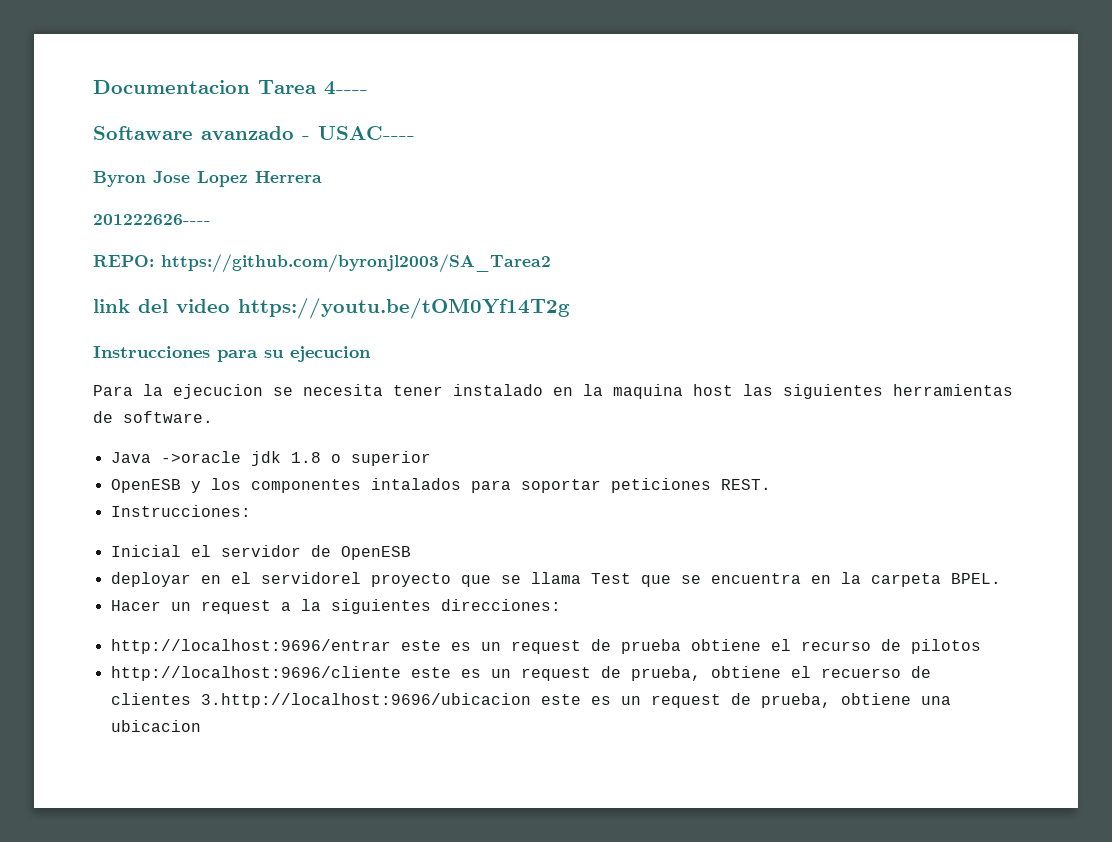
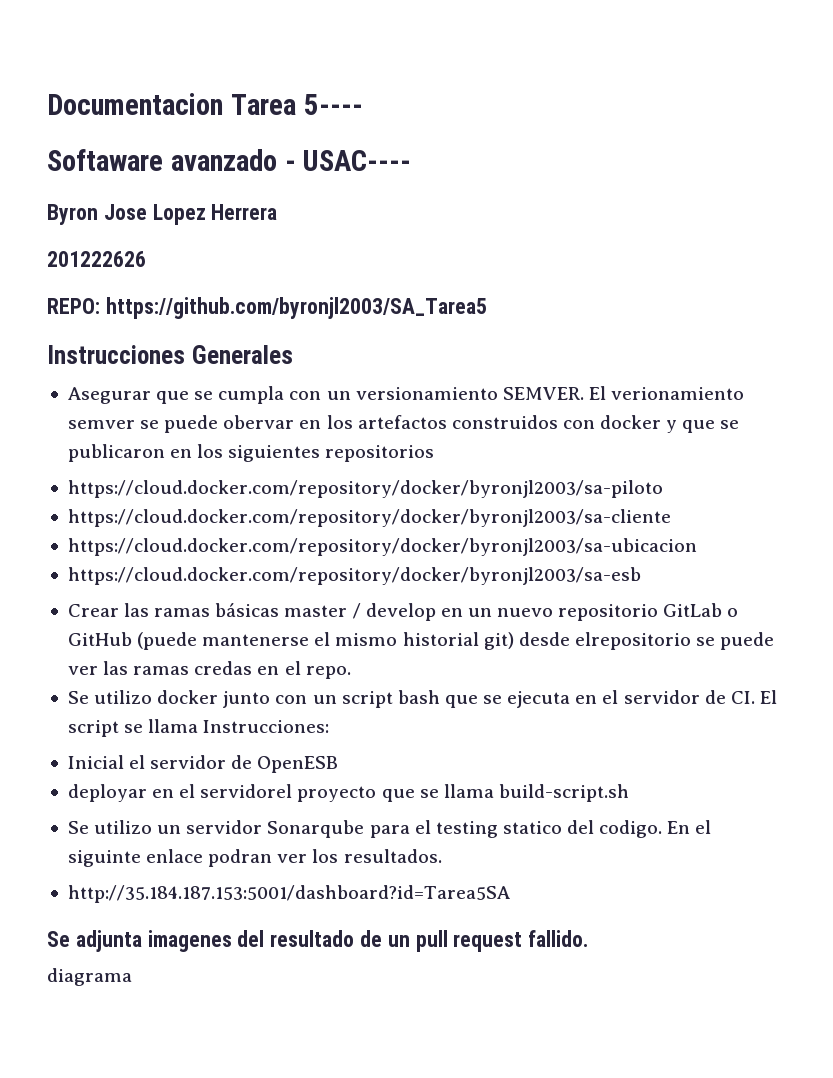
[324,81,368,95] 4---- -> [303,94,363,115] 5----
[93,214,211,225] 201222626---- -> [47,251,146,267] 201222626
[161,254,551,273] [93,298,570,319] [93,346,371,362] [93,384,1013,399] [93,411,213,423] [110,451,431,466] [110,478,771,493] https://github.com/byronjl2003/SA_Tarea2 // link del video https://youtu.be/tOM0Yf14T2g // Instrucciones para su ejecucion // Para la ejecucion se necesita tener instalado en la maquina host las siguientes herramientas de software. // Java ->oracle jdk 1.8 o superior // OpenESB y los componentes intalados para soportar peticiones REST. // -> [105,297,487,319] [47,345,293,364] [67,386,745,404] [67,415,740,433] [67,444,435,462] [67,480,663,498] [67,509,671,527] [67,538,697,556] [67,567,641,585] [67,603,739,621] [67,632,775,650] [67,661,351,679] [67,690,777,708] [67,719,199,737] https://github.com/byronjl2003/SA_Tarea5 // Instrucciones Generales // Asegurar que se cumpla con un versionamiento SEMVER. El verionamiento semver se puede obervar en los artefactos construidos con docker y que se publicaron en los siguientes repositorios // https://cloud.docker.com/repository/docker/byronjl2003/sa-piloto // https://cloud.docker.com/repository/docker/byronjl2003/sa-cliente // https://cloud.docker.com/repository/docker/byronjl2003/sa-ubicacion // https://cloud.docker.com/repository/docker/byronjl2003/sa-esb // Crear las ramas básicas master / develop en un nuevo repositorio GitLab o GitHub (puede mantenerse el mismo historial git) desde elrepositorio se puede ver las ramas credas en el repo. // Se utilizo docker junto con un script bash que se ejecuta en el servidor de CI. El script se llama
[590,572,1001,587] [110,599,561,614] [110,639,981,654] [110,666,931,681] [110,693,951,708] [110,720,201,732] Test que se encuentra en la carpeta BPEL. // Hacer un request a la siguientes direcciones: // http://localhost:9696/entrar este es un request de prueba obtiene el recurso de pilotos // http://localhost:9696/cliente este es un request de prueba, obtiene el recuerso de clientes 3.http://localhost:9696/ubicacion este es un request de prueba, obtiene una ubicacion -> [498,784,629,802] [67,820,712,838] [67,849,442,867] [67,885,510,903] [47,930,589,952] [47,968,132,986] build-script.sh // Se utilizo un servidor Sonarqube para el testing statico del codigo. En el siguinte enlace podran ver los resultados. // http://35.184.187.153:5001/dashboard?id=Tarea5SA // Se adjunta imagenes del resultado de un pull request fallido. // diagrama

